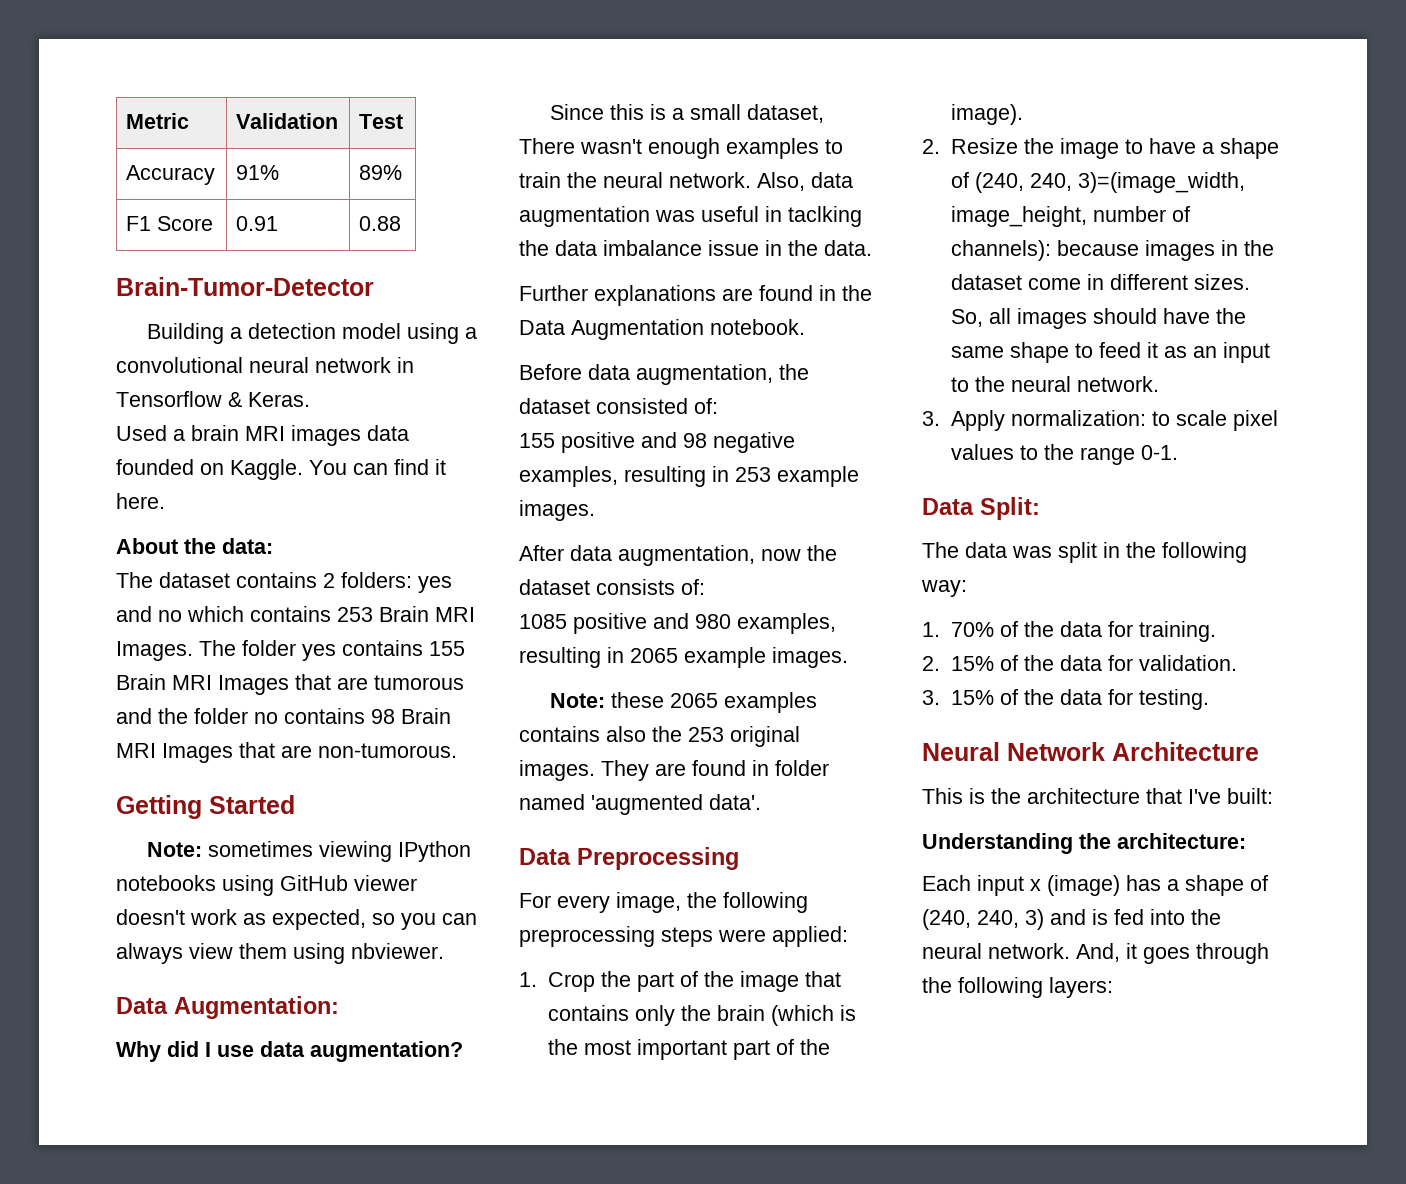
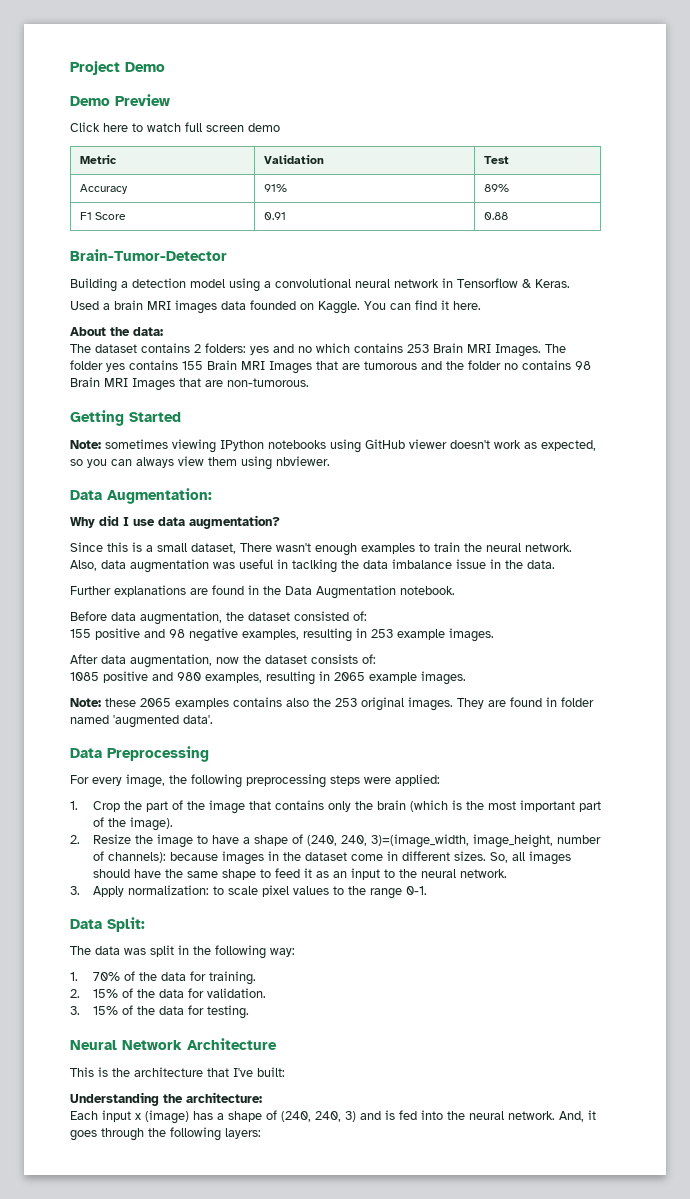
(126, 121) none -> [70,61,165,75] [70,94,170,106] [70,122,280,132] Project Demo // Demo Preview // Click here to watch full screen demo //

